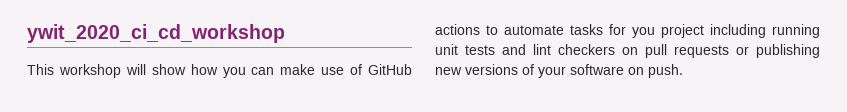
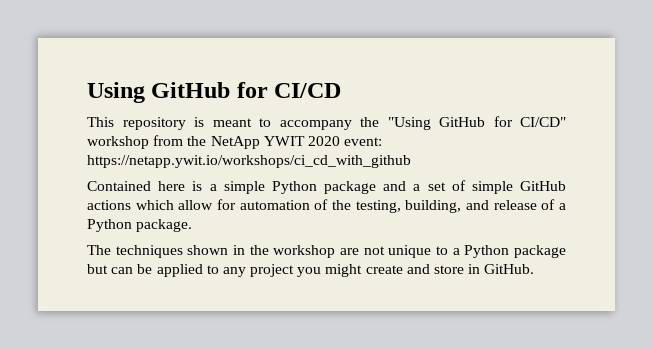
[27,24,285,43] [27,64,412,78] [435,24,820,38] [435,44,820,58] [435,64,683,78] ywit_2020_ci_cd_workshop // This workshop will show how you can make use of GitHub actions to automate tasks for you project including running unit tests and lint checkers on pull requests or publishing new versions of your software on push. -> [87,82,342,103] [87,116,566,130] [87,135,383,149] [87,155,411,168] [87,180,566,194] [87,199,567,213] [87,219,193,232] [87,245,566,258] [87,264,535,277] Using GitHub for CI/CD // This repository is meant to accompany the "Using GitHub for CI/CD" workshop from the NetApp YWIT 2020 event: https://netapp.ywit.io/workshops/ci_cd_with_github // Contained here is a simple Python package and a set of simple GitHub actions which allow for automation of the testing, building, and release of a Python package. // The techniques shown in the workshop are not unique to a Python package but can be applied to any project you might create and store in GitHub.

